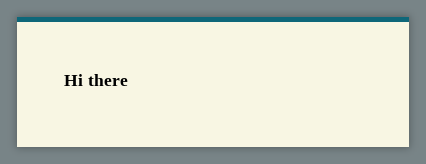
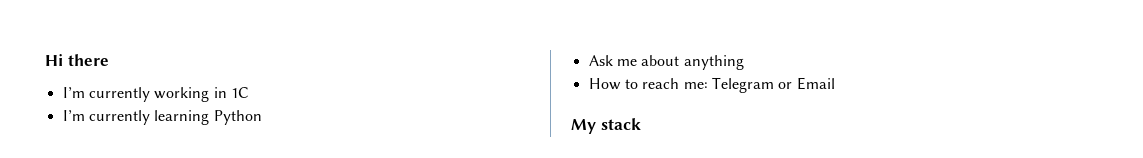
(128, 80) none -> [62,87,249,102] [62,110,262,125] [588,55,744,70] [588,77,835,93] [571,118,641,134] // I’m currently working in 1C // I’m currently learning Python // Ask me about anything // How to reach me: Telegram or Email // My stack

